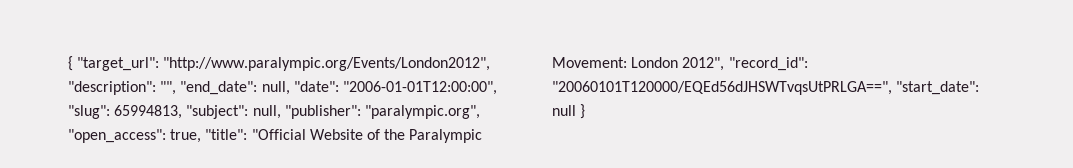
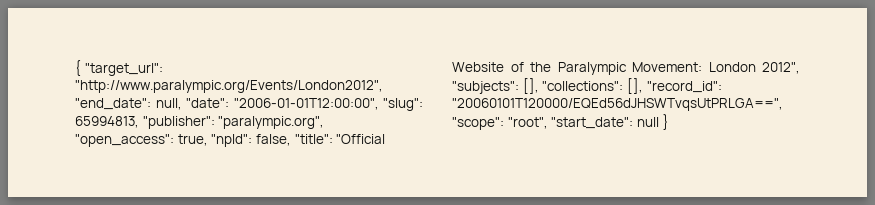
[68,81,177,95] "description": "", -> (383, 86) none
[186,105,281,119] "subject": null, -> (139, 122) none
(202, 136) none -> [211,134,291,147] "npld": false,
[728,57,808,71] [552,81,892,95] "record_id": "20060101T120000/EQEd56dJHSWTvqsUtPRLGA==", -> [452,78,722,94] [452,98,783,111] [452,117,548,130] "subjects": [], "collections": [], "record_id": "20060101T120000/EQEd56dJHSWTvqsUtPRLGA==", "scope": "root",

